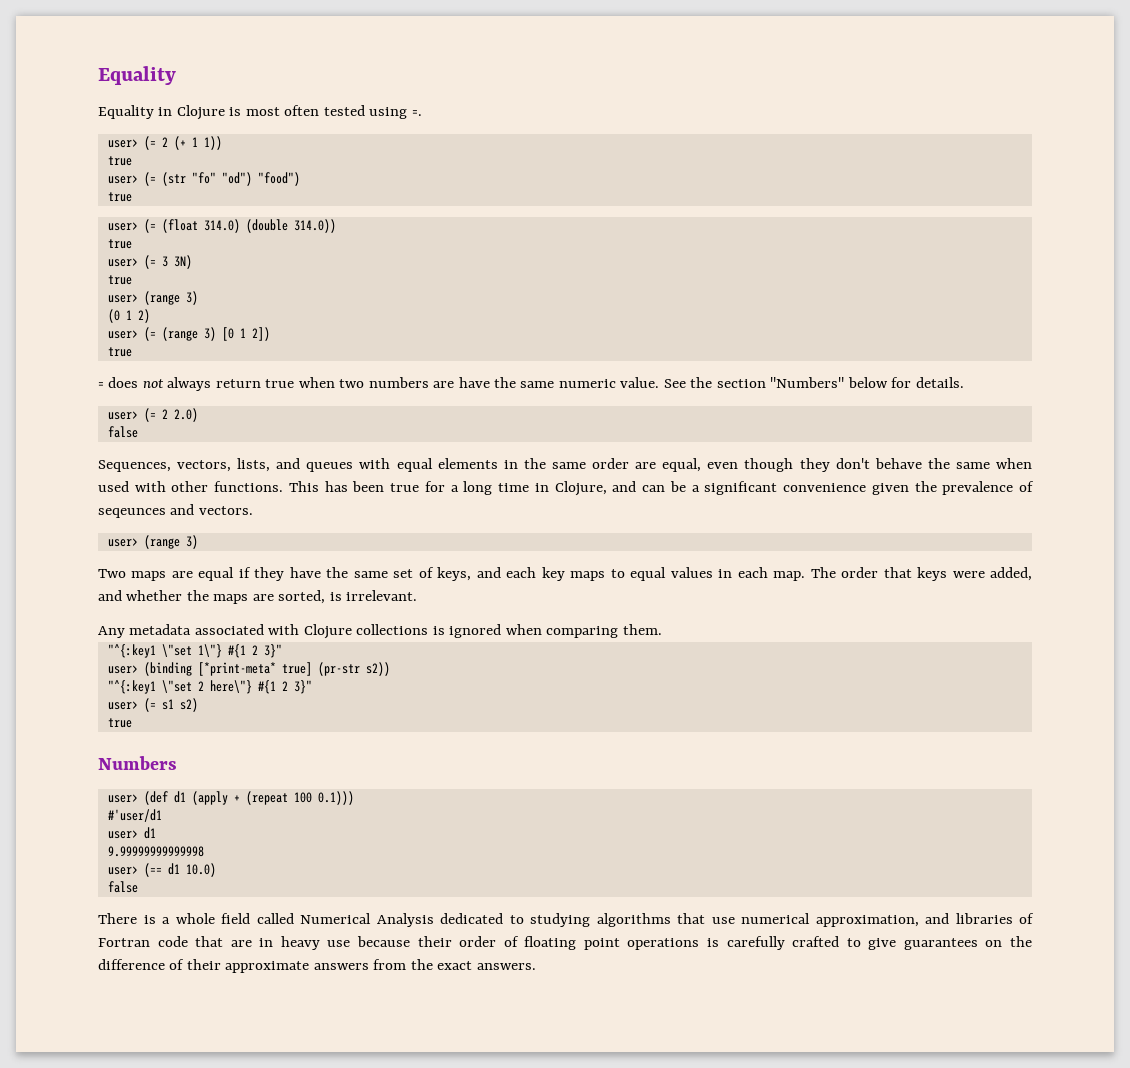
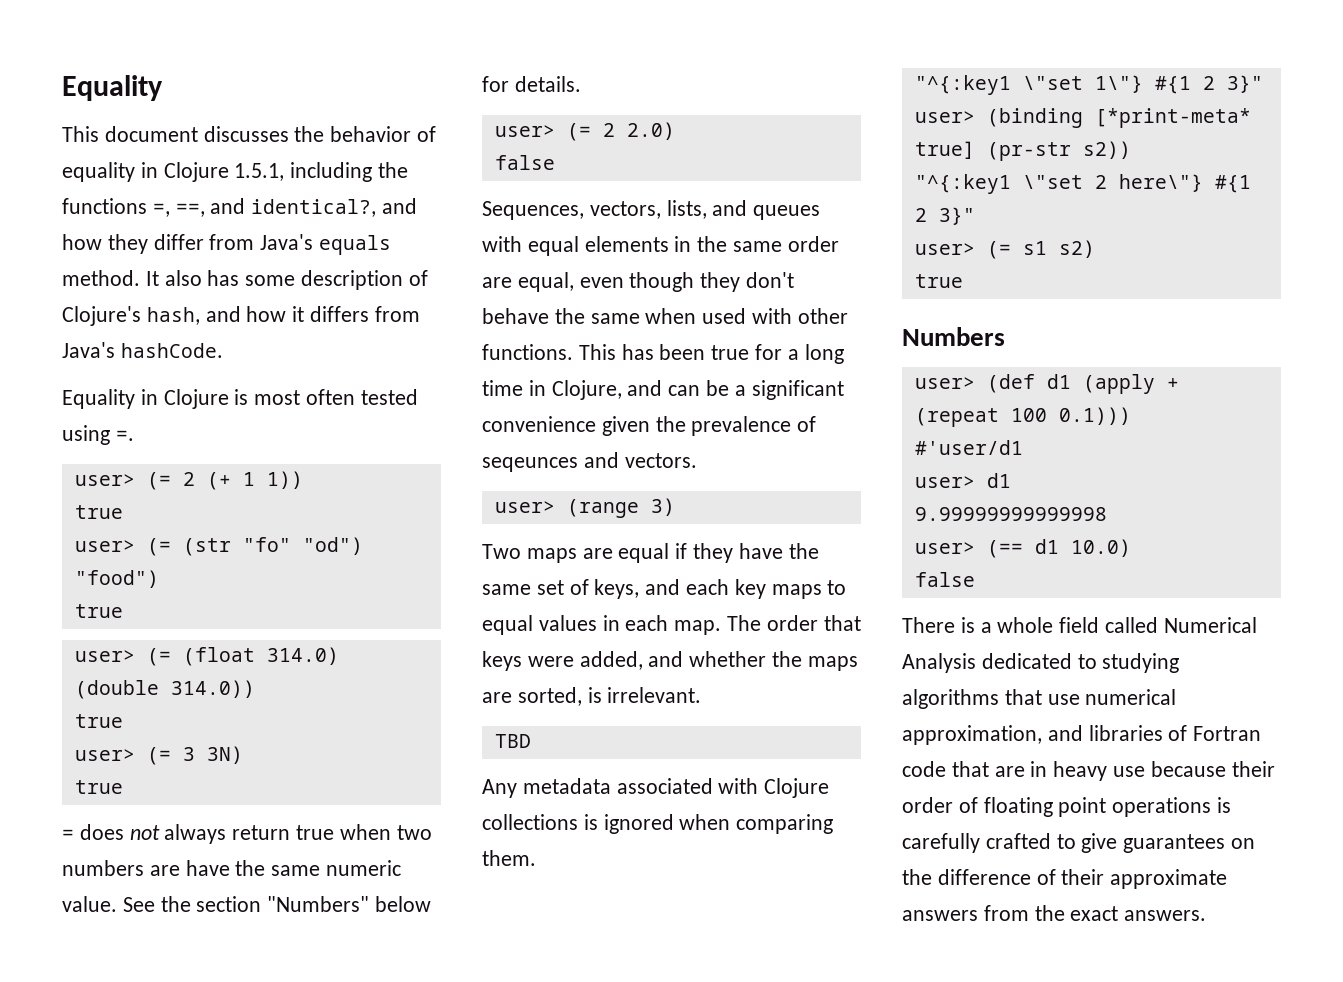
[98,66,176,85] Equality -> [62,75,163,101] [62,126,437,142] [62,162,409,182] [62,198,418,217] [62,234,392,255] [62,270,428,290] [62,306,420,326] [62,342,223,358] Equality // This document discusses the behavior of equality in Clojure 1.5.1, including the functions =, ==, and identical?, and how they differ from Java's equals method. It also has some description of Clojure's hash, and how it differs from Java's hashCode.
[107,291,198,305] [107,309,150,323] [107,327,270,341] [107,347,132,357] // user> (range 3) // (0 1 2) // user> (= (range 3) [0 1 2]) // true -> (123, 787) none
(418, 595) none -> [494,734,531,748] // TBD

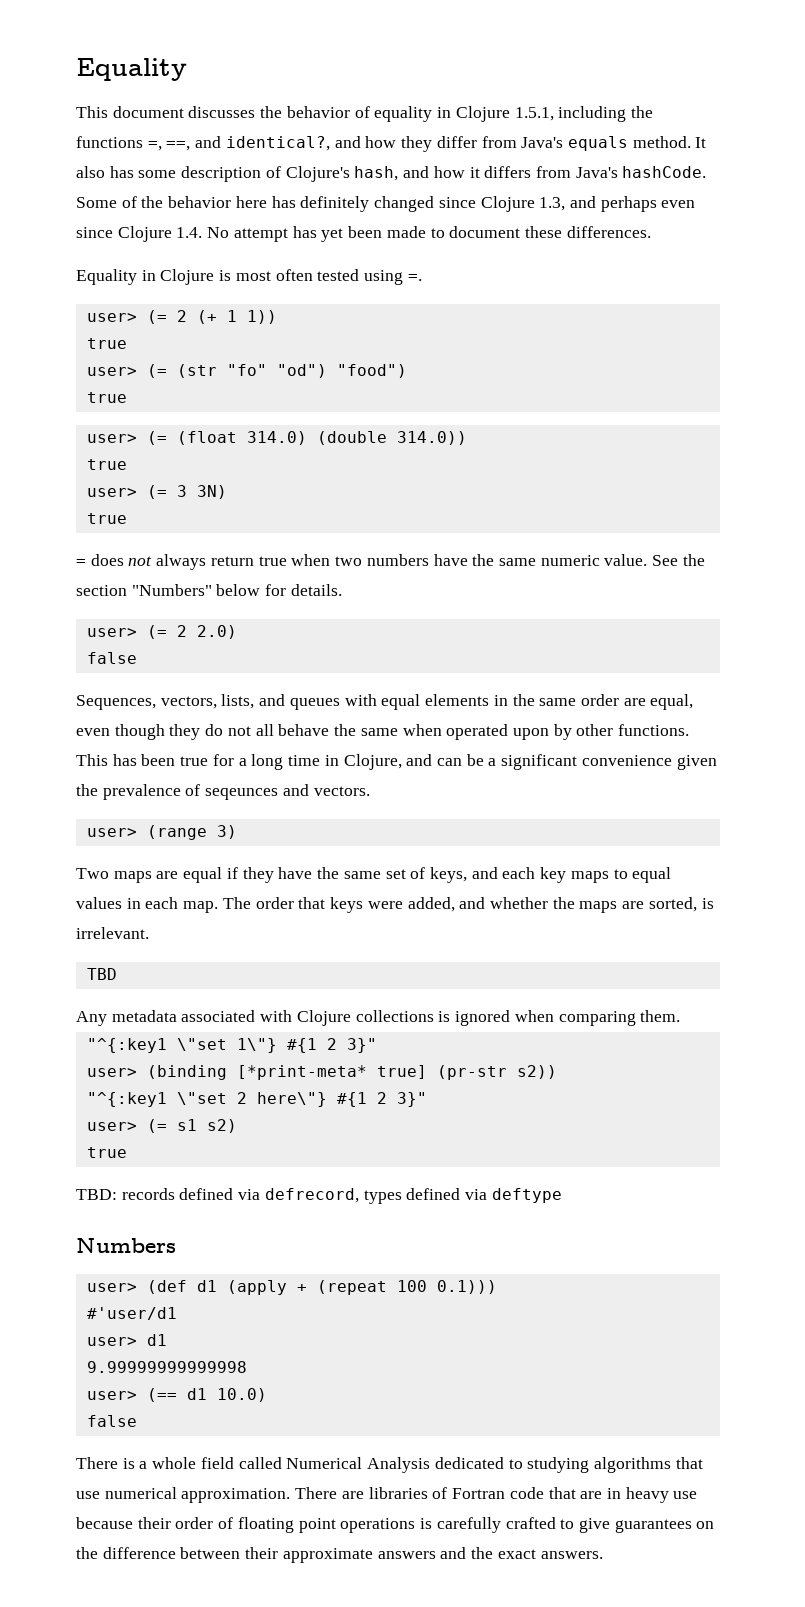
(223, 350) none -> [76,196,696,212] [76,226,651,242] Some of the behavior here has definitely changed since Clojure 1.3, and perhaps even since Clojure 1.4. No attempt has yet been made to document these differences.
[149,865,180,876] are -> (429, 560) none
[746,272,795,288] don't -> [205,724,274,736] do not all
[702,308,793,324] used with -> [446,724,572,740] operated upon by
(963, 281) none -> [76,1188,562,1204] // TBD: records defined via defrecord, types defined via deftype
[902,725,1083,745] approximation, and -> [181,1487,364,1503] approximation. There are
[1036,869,1056,885] of -> [180,1547,241,1559] between
[983,905,1029,921] from -> [440,1547,467,1559] and

